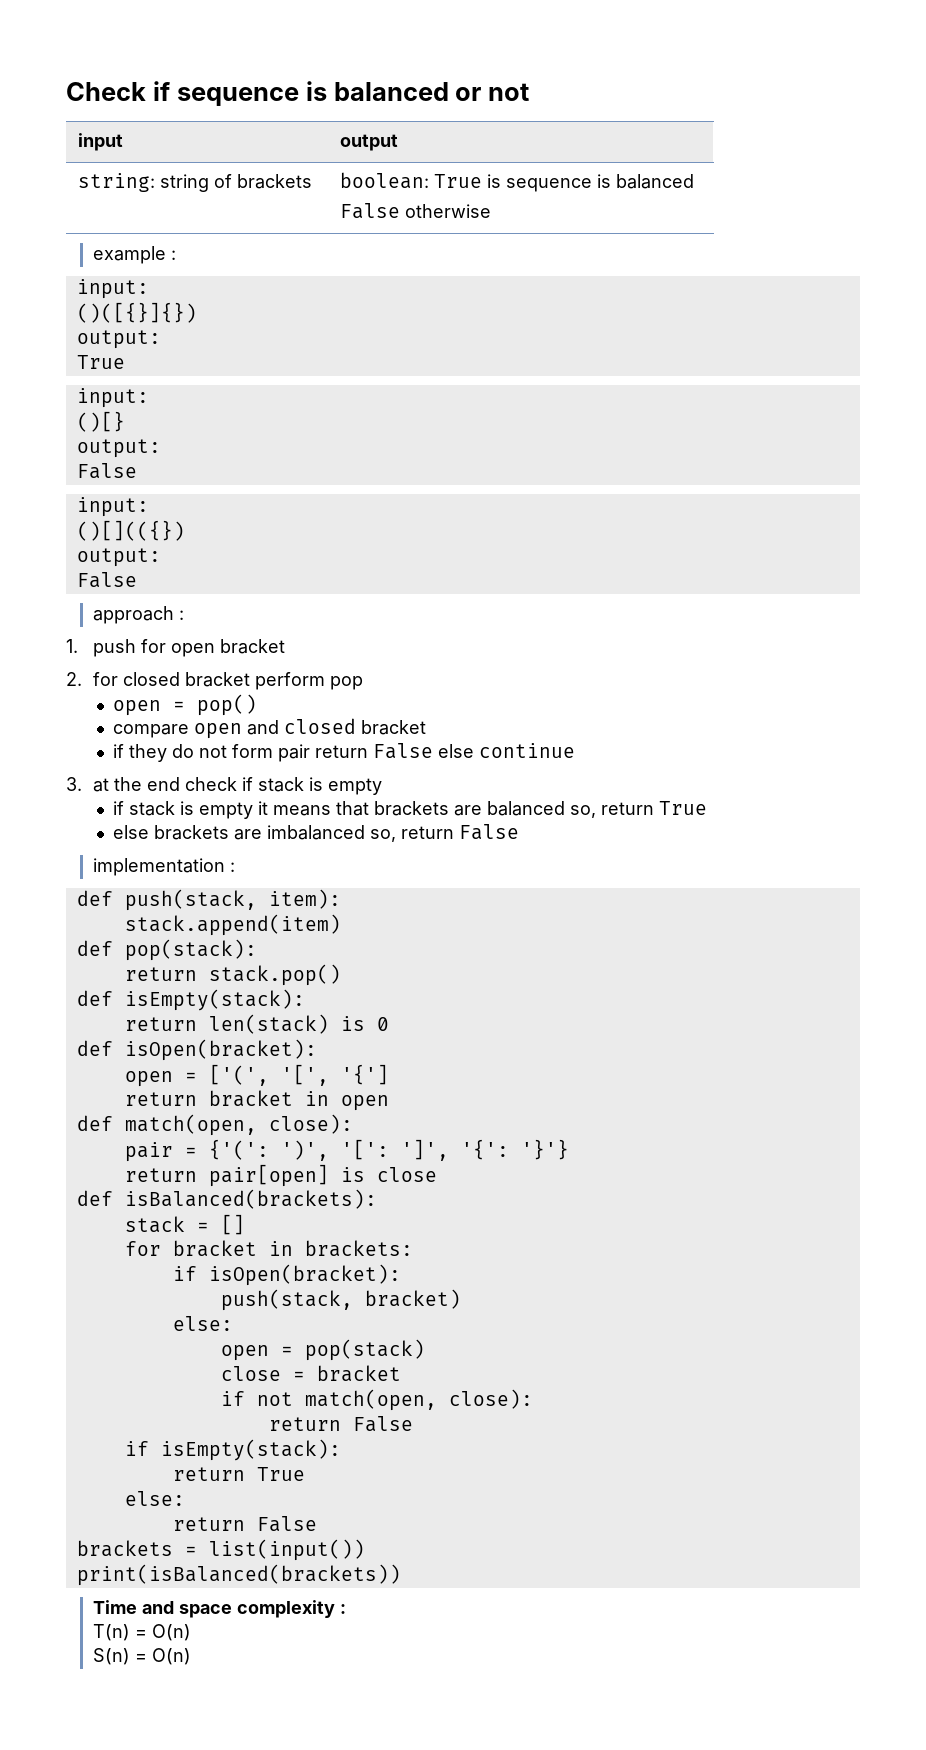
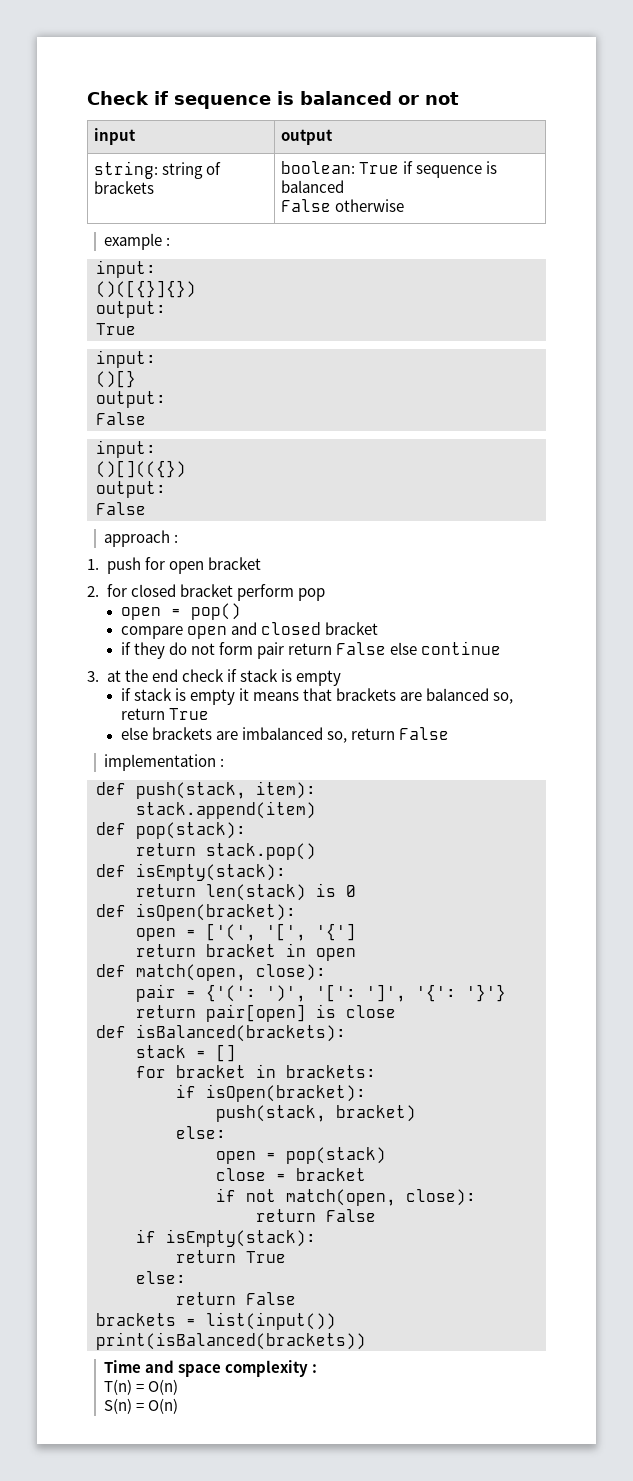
[486,174,501,188] is -> [403,161,414,174] if

